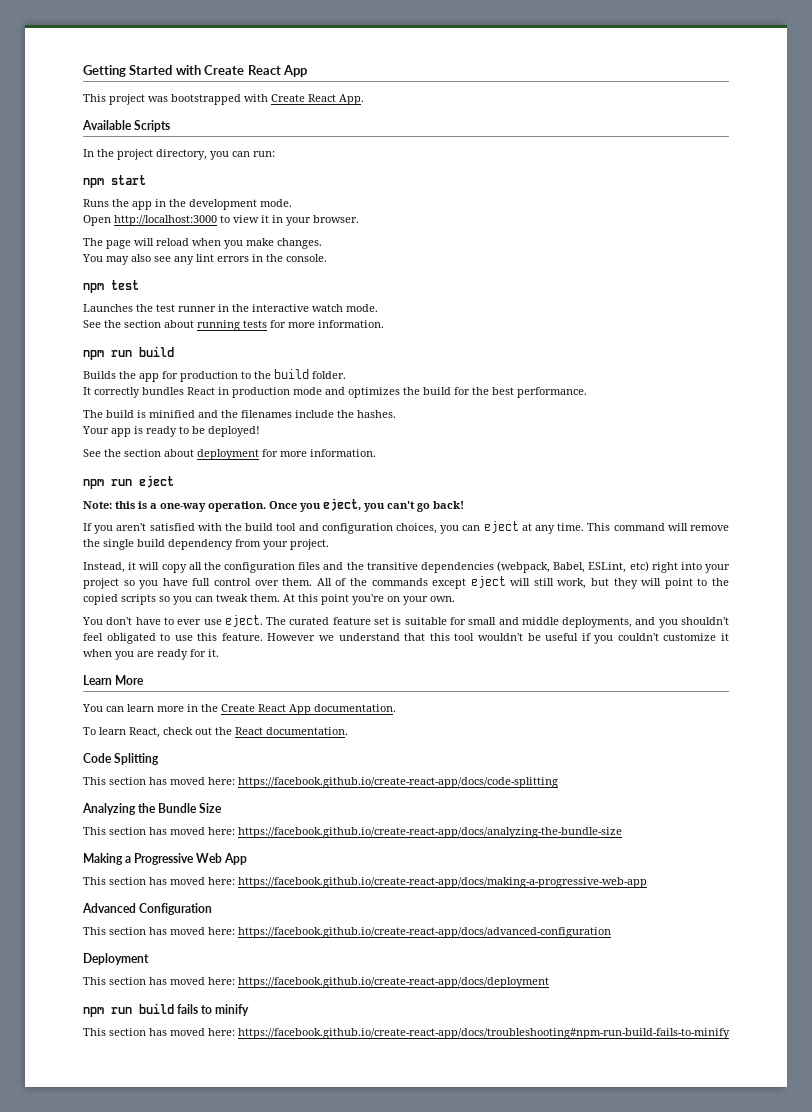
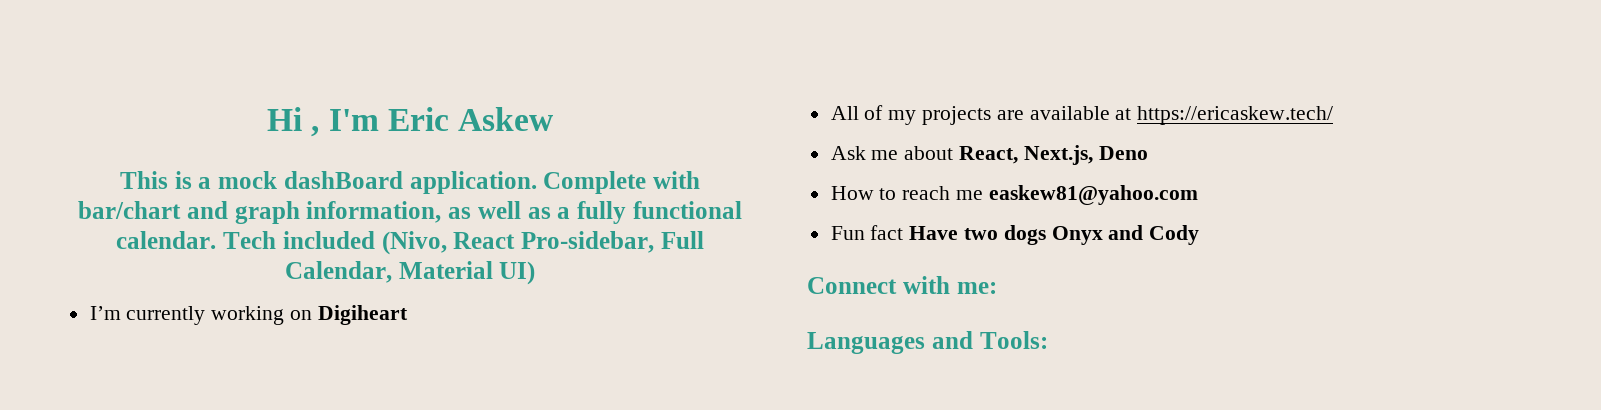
[83,65,307,77] [83,94,364,105] [82,120,171,132] [83,149,275,160] [83,175,146,188] [83,199,292,210] [83,215,359,226] [83,238,322,249] [82,254,327,265] [83,280,139,293] [83,304,378,312] [83,320,384,331] [83,346,174,360] [83,369,346,382] [83,387,587,398] [83,410,396,418] [82,426,260,437] [83,449,376,460] [83,475,174,489] [83,498,464,512] [83,521,729,534] [83,539,329,550] [83,561,730,573] [83,576,729,589] [83,594,455,605] [82,615,729,628] [83,633,729,644] [83,649,219,660] [83,675,145,685] [82,704,396,715] [83,727,348,738] [83,753,160,765] [83,777,558,788] [82,803,223,815] [83,827,622,838] [83,853,248,865] [83,877,647,888] [82,903,213,915] [83,927,611,938] [83,953,149,965] [83,977,549,988] [83,1003,250,1017] [83,1028,730,1039] Getting Started with Create React App // This project was bootstrapped with Create React App. // Available Scripts // In the project directory, you can run: // npm start // Runs the app in the development mode. // Open http://localhost:3000 to view it in your browser. // The page will reload when you make changes. // You may also see any lint errors in the console. // npm test // Launches the test runner in the interactive watch mode. // See the section about running tests for more information. // npm run build // Builds the app for production to the build folder. // It correctly bundles React in production mode and optimizes the build for the best performance. // The build is minified and the filenames include the hashes. // Your app is ready to be deployed! // See the section about deployment for more information. // npm run eject // Note: this is a one-way operation. Once you eject, you can't go back! // If you aren't satisfied with the build tool and configuration choices, you can eject at any time. This command will remove the single build dependency from your project. // Instead, it will copy all the configuration files and the transitive dependencies (webpack, Babel, ESLint, etc) right into your project so you have full control over them. All of the commands except eject will still work, but they will point to the copied scripts so you can tweak them. At this point you're on your own. // You don't have to ever use eject. The curated feature set is suitable for small and middle deployments, and you shouldn't feel obligated to use this feature. However we understand that this tool wouldn't be useful if you couldn't customize it when you are ready for it. // Learn More // You can learn more in the Create React App documentation. // To learn React, check out the React documentation. // Code Splitting // This section has moved here: https://facebook.github.io/create-react-app/docs/code-splitting // Analyzing the Bundle Size // This section has moved here: https://facebook.github.io/create-react-app/docs/analyzing-the-bundle-size // Making a Progressive Web App // This section has moved here: https://facebook.github.io/create-react-app/docs/making-a-progressive-web-app // Advanced Configuration // This section has moved here: https://facebook.github.io/create-react-app/docs/advanced-configuration // Deployment // This section has moved here: https://facebook.github.io/create-react-app/docs/deployment // npm run build fails to minify // This section has moved here: https://facebook.github.io/create-react-app/docs/troubleshooting#npm-run-build-fails-to-minify -> [267,107,554,137] [119,171,701,194] [78,201,742,224] [116,231,704,255] [284,261,536,285] [89,305,408,325] [830,105,1334,125] [830,145,1148,165] [830,185,1198,205] [830,225,1200,245] [807,276,997,294] [807,331,1048,354] Hi , I'm Eric Askew // This is a mock dashBoard application. Complete with bar/chart and graph information, as well as a fully functional calendar. Tech included (Nivo, React Pro-sidebar, Full Calendar, Material UI) // I’m currently working on Digiheart // All of my projects are available at https://ericaskew.tech/ // Ask me about React, Next.js, Deno // How to reach me easkew81@yahoo.com // Fun fact Have two dogs Onyx and Cody // Connect with me: // Languages and Tools:

